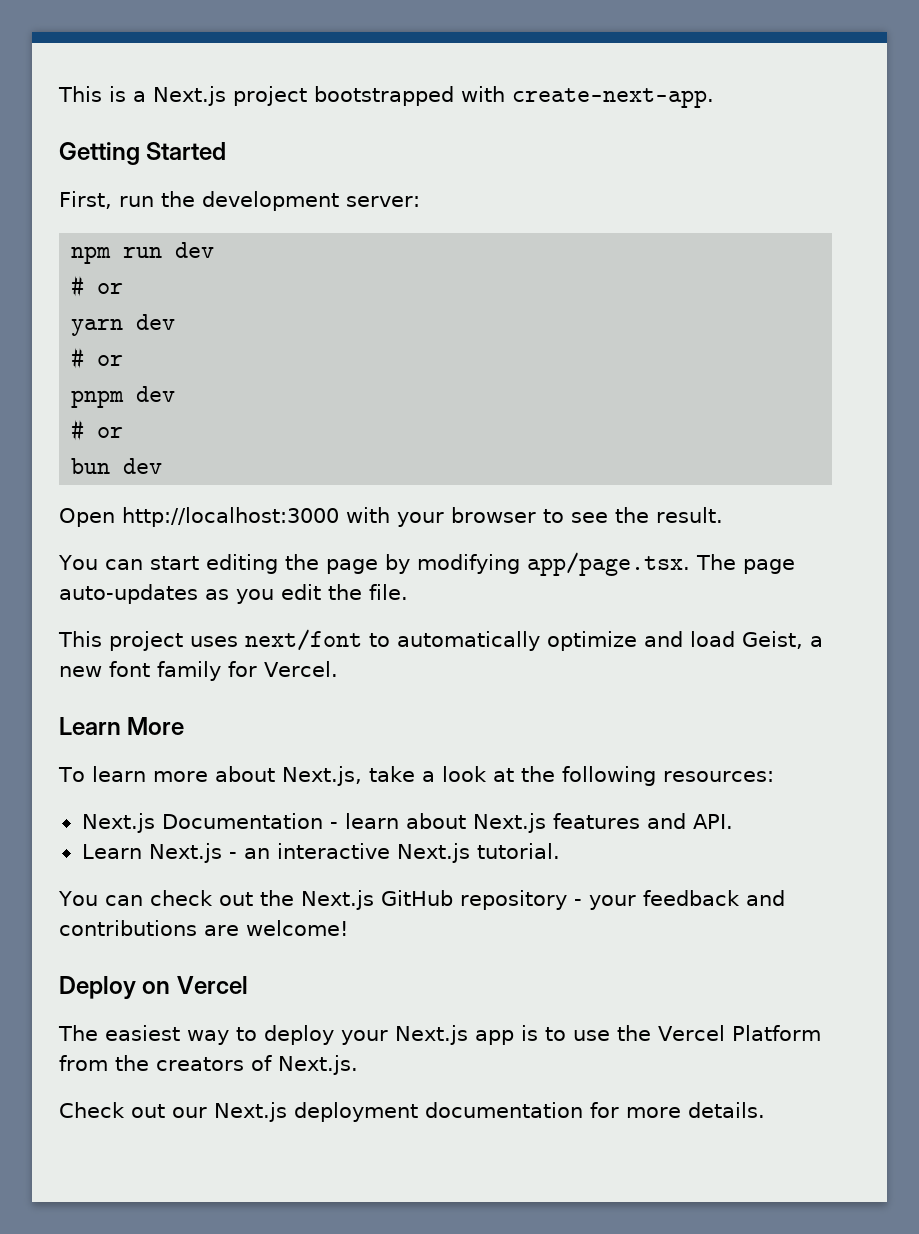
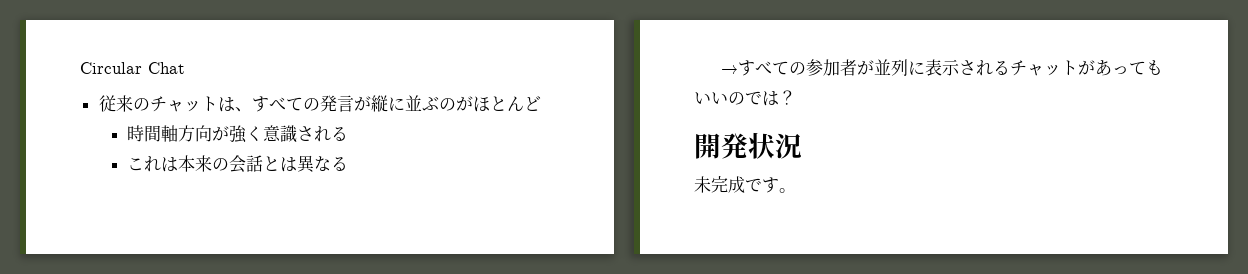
[58,86,714,108] [59,142,227,165] [59,191,420,211] [71,242,215,264] [71,275,124,297] [71,314,176,336] [71,347,124,369] [71,386,176,408] [71,419,124,441] [71,458,163,474] [59,507,723,527] [58,552,795,576] [59,584,408,604] [58,629,823,651] [59,661,338,681] [59,717,185,735] [58,766,774,786] [81,813,733,833] [81,843,560,863] [58,890,785,910] [59,920,348,936] [59,976,248,999] [58,1025,821,1045] [59,1055,358,1075] [59,1102,765,1122] This is a Next.js project bootstrapped with create-next-app. // Getting Started // First, run the development server: // npm run dev // # or // yarn dev // # or // pnpm dev // # or // bun dev // Open http://localhost:3000 with your browser to see the result. // You can start editing the page by modifying app/page.tsx. The page auto-updates as you edit the file. // This project uses next/font to automatically optimize and load Geist, a new font family for Vercel. // Learn More // To learn more about Next.js, take a look at the following resources: // Next.js Documentation - learn about Next.js features and API. // Learn Next.js - an interactive Next.js tutorial. // You can check out the Next.js GitHub repository - your feedback and contributions are welcome! // Deploy on Vercel // The easiest way to deploy your Next.js app is to use the Vercel Platform from the creators of Next.js. // Check out our Next.js deployment documentation for more details. -> [80,62,185,74] [98,95,541,112] [127,125,349,143] [127,155,349,173] [721,59,1164,76] [694,90,796,106] [694,132,802,159] [694,176,796,193] Circular Chat // 従来のチャットは、すべての発言が縦に並ぶのがほとんど // 時間軸方向が強く意識される // これは本来の会話とは異なる // →すべての参加者が並列に表示されるチャットがあってもいいのでは？ // 開発状況 // 未完成です。

